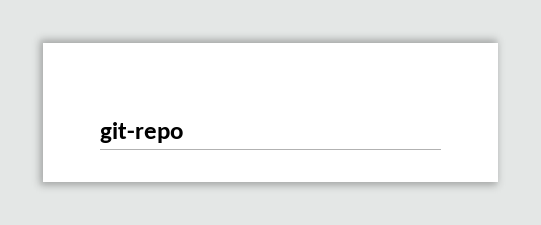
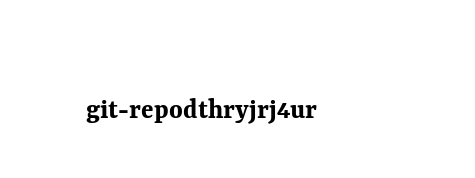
[100,122,183,143] git-repo -> [86,98,317,124] git-repodthryjrj4ur

